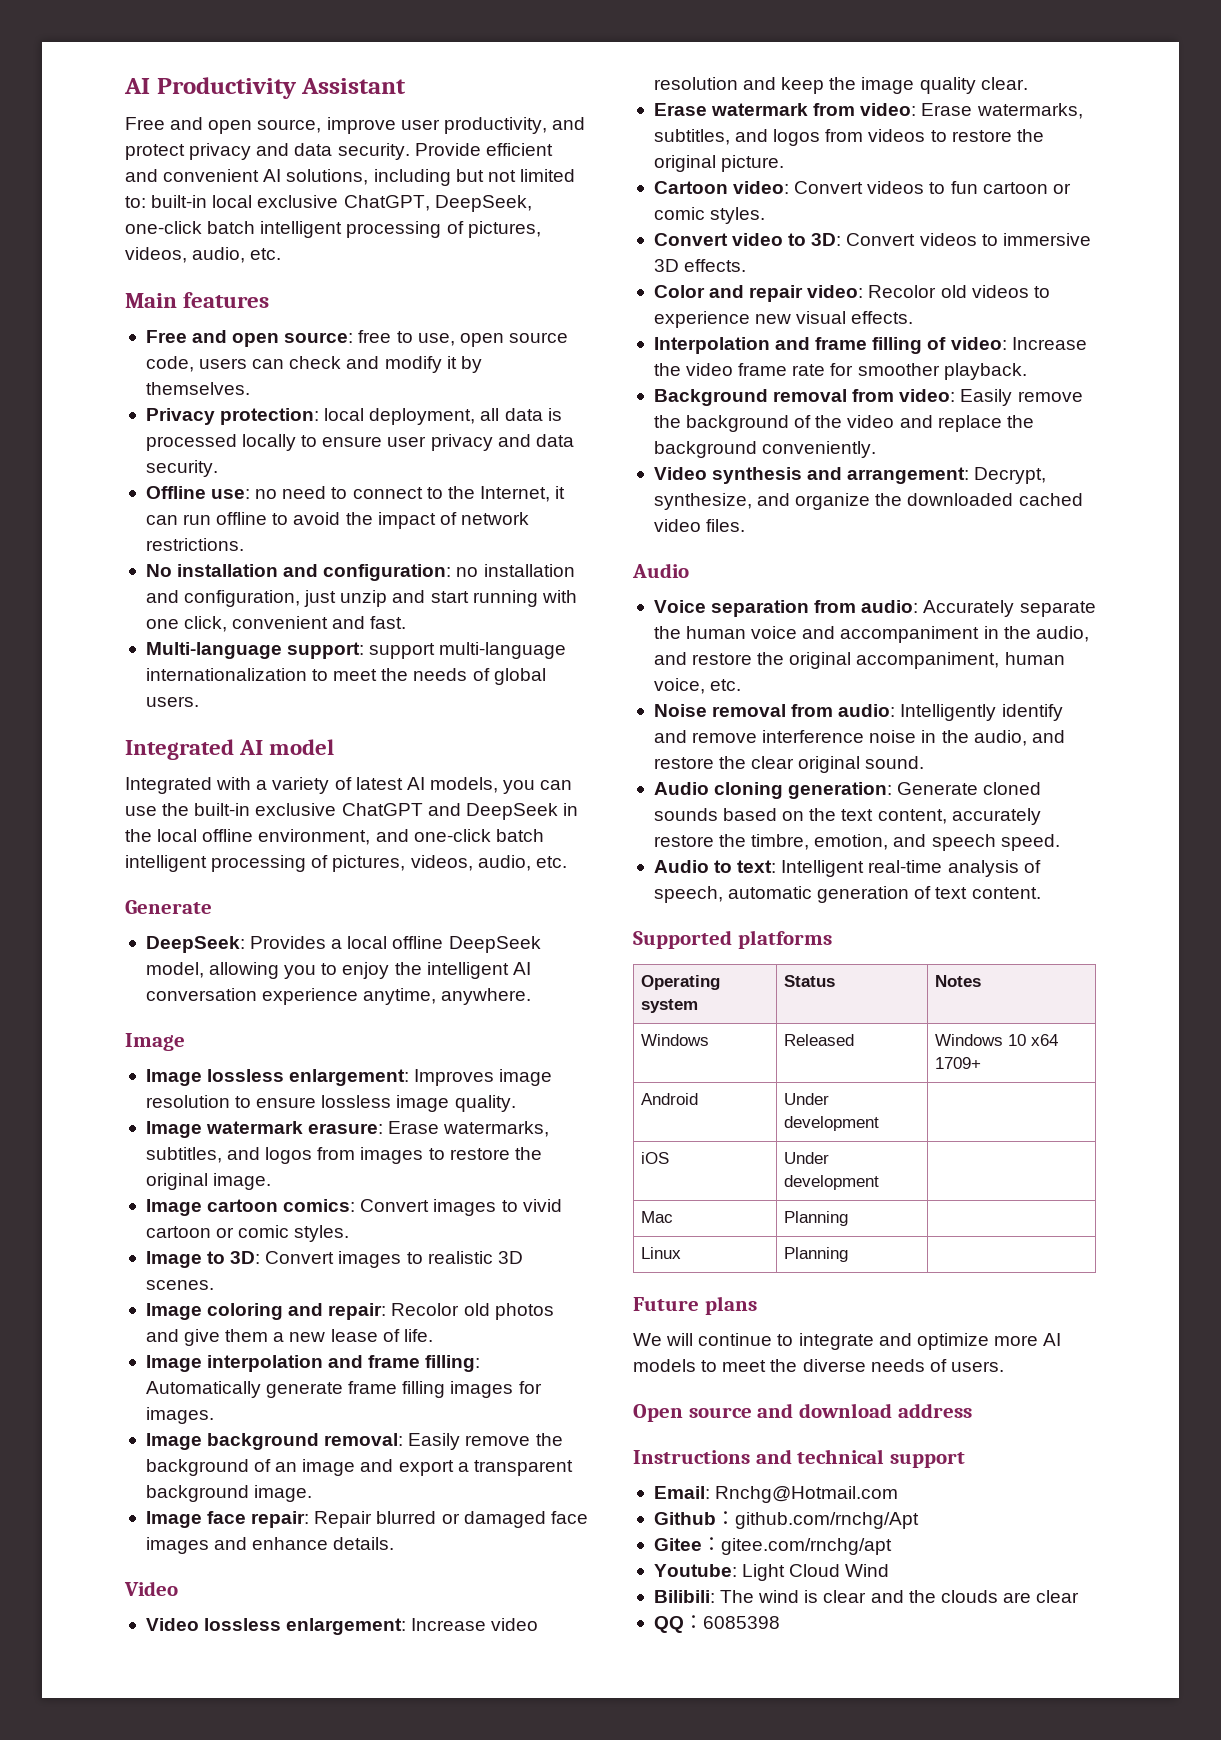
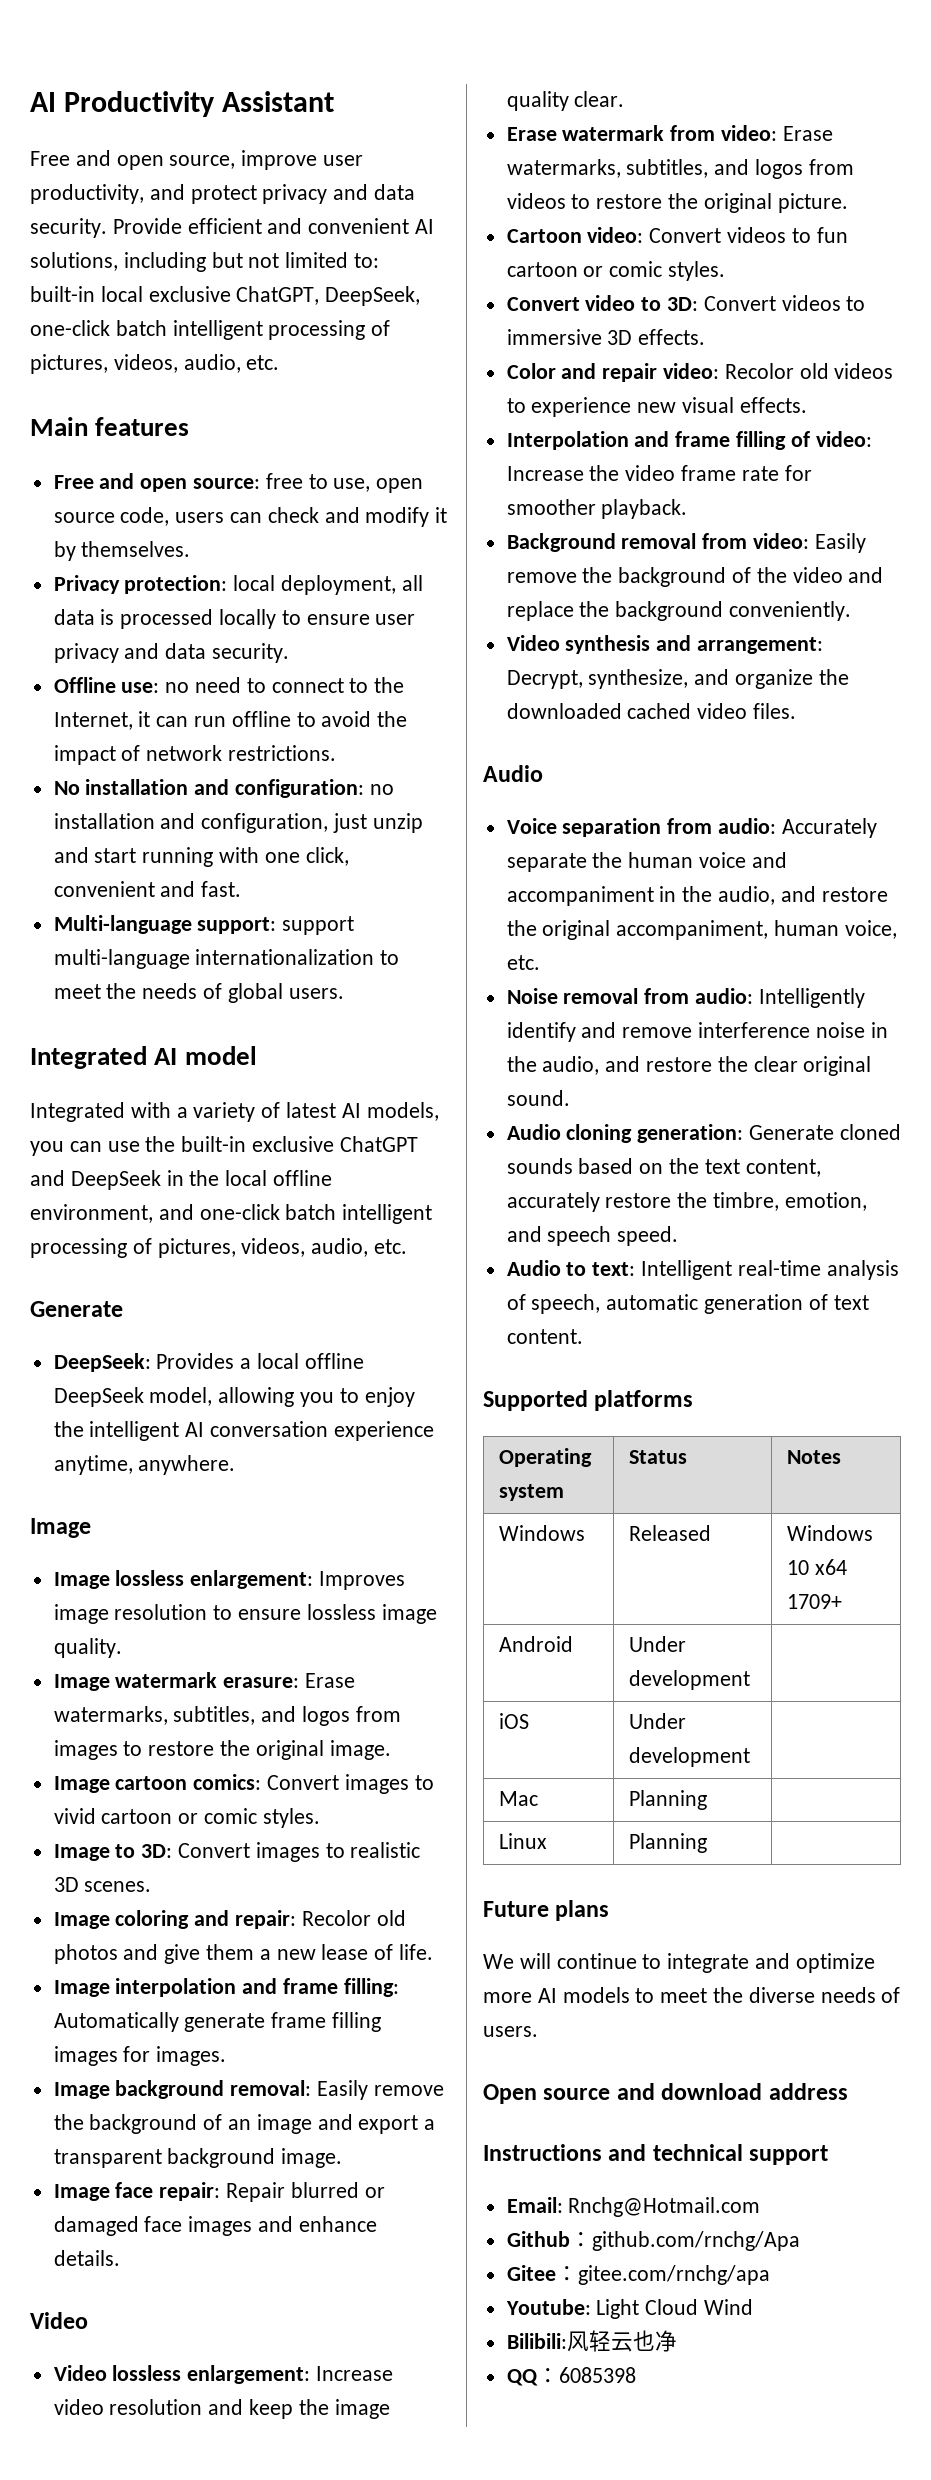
[734,1512,919,1529] github.com/rnchg/Apt -> [591,2231,800,2251] github.com/rnchg/Apa
[720,1538,892,1555] gitee.com/rnchg/apt -> [577,2265,770,2285] gitee.com/rnchg/apa
[720,1590,1080,1603] The wind is clear and the clouds are clear -> [566,2330,677,2352] 风轻云也净

